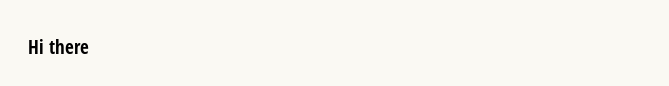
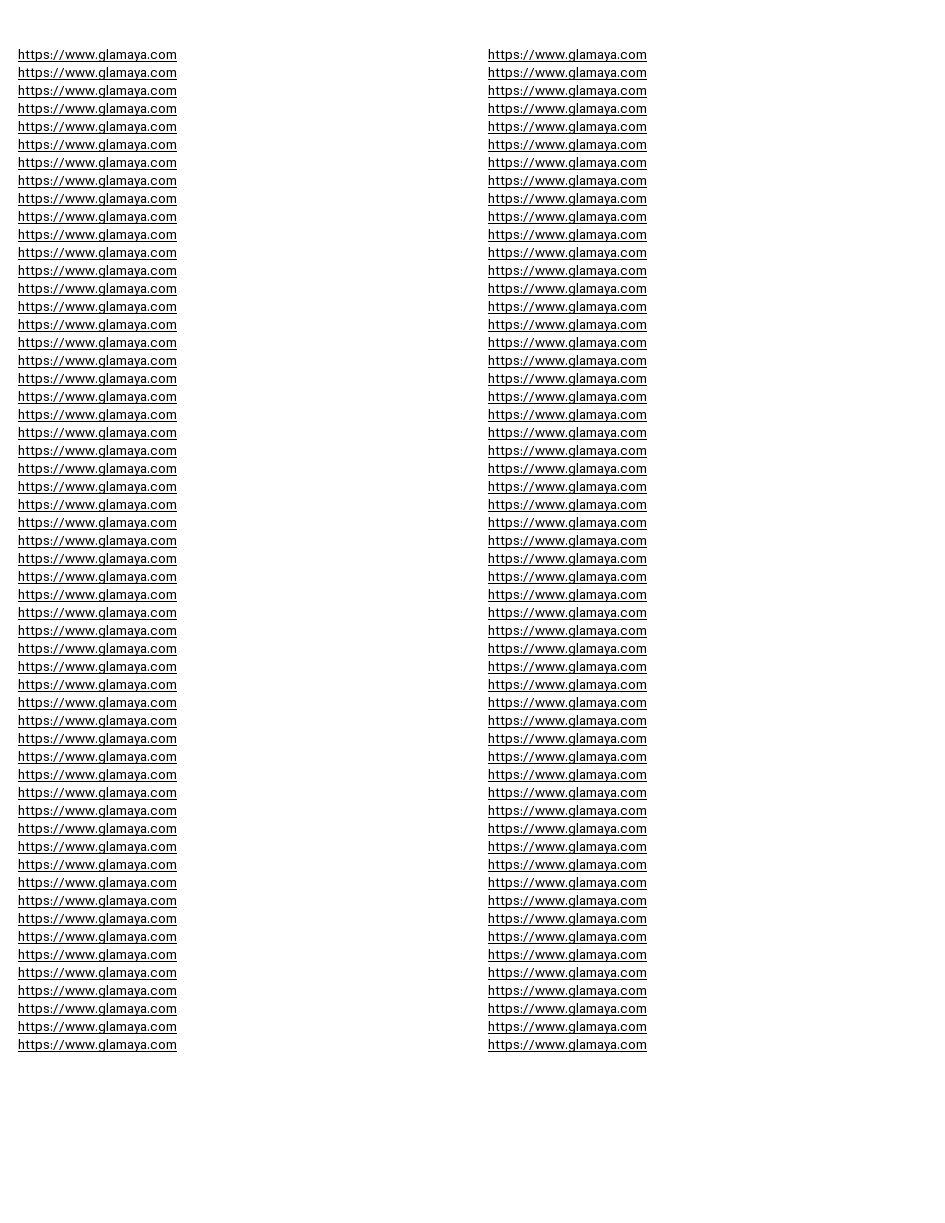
[28,39,89,54] Hi there -> [18,49,177,62] [18,67,177,80] [18,85,177,98] [18,103,177,116] [18,121,177,134] [18,139,177,152] [18,157,177,170] [18,175,177,188] [18,193,177,206] [18,211,177,224] [18,229,177,242] [18,247,177,260] [18,265,177,278] [18,283,177,296] [18,301,177,314] [18,319,177,332] [18,337,177,350] [18,355,177,368] [18,373,177,386] [18,391,177,404] [18,409,177,422] [18,427,177,440] [18,445,177,458] [18,463,177,476] [18,481,177,494] [18,499,177,512] [18,517,177,530] [18,535,177,548] [18,553,177,566] [18,571,177,584] [18,589,177,602] [18,607,177,620] [18,625,177,638] [18,643,177,656] [18,661,177,674] [18,679,177,692] [18,697,177,710] [18,715,177,728] [18,733,177,746] [18,751,177,764] [18,769,177,782] [18,787,177,800] [18,805,177,818] [18,823,177,836] [18,841,177,854] [18,859,177,872] [18,877,177,890] [18,895,177,908] [18,913,177,926] [18,931,177,944] [18,949,177,962] [18,967,177,980] [18,985,177,998] [18,1003,177,1016] [18,1021,177,1034] [18,1039,177,1052] [488,49,647,62] [488,67,647,80] [488,85,647,98] [488,103,647,116] [488,121,647,134] [488,139,647,152] [488,157,647,170] [488,175,647,188] [488,193,647,206] [488,211,647,224] [488,229,647,242] [488,247,647,260] [488,265,647,278] [488,283,647,296] [488,301,647,314] [488,319,647,332] [488,337,647,350] [488,355,647,368] [488,373,647,386] [488,391,647,404] [488,409,647,422] [488,427,647,440] [488,445,647,458] [488,463,647,476] [488,481,647,494] [488,499,647,512] [488,517,647,530] [488,535,647,548] [488,553,647,566] [488,571,647,584] [488,589,647,602] [488,607,647,620] [488,625,647,638] [488,643,647,656] [488,661,647,674] [488,679,647,692] [488,697,647,710] [488,715,647,728] [488,733,647,746] [488,751,647,764] [488,769,647,782] [488,787,647,800] [488,805,647,818] [488,823,647,836] [488,841,647,854] [488,859,647,872] [488,877,647,890] [488,895,647,908] [488,913,647,926] [488,931,647,944] [488,949,647,962] [488,967,647,980] [488,985,647,998] [488,1003,647,1016] [488,1021,647,1034] [488,1039,647,1052] https://www.glamaya.com // https://www.glamaya.com // https://www.glamaya.com // https://www.glamaya.com // https://www.glamaya.com // https://www.glamaya.com // https://www.glamaya.com // https://www.glamaya.com // https://www.glamaya.com // https://www.glamaya.com // https://www.glamaya.com // https://www.glamaya.com // https://www.glamaya.com // https://www.glamaya.com // https://www.glamaya.com // https://www.glamaya.com // https://www.glamaya.com // https://www.glamaya.com // https://www.glamaya.com // https://www.glamaya.com // https://www.glamaya.com // https://www.glamaya.com // https://www.glamaya.com // https://www.glamaya.com // https://www.glamaya.com // https://www.glamaya.com // https://www.glamaya.com // https://www.glamaya.com // https://www.glamaya.com // https://www.glamaya.com // https://www.glamaya.com // https://www.glamaya.com // https://www.glamaya.com // https://www.glamaya.com // https://www.glamaya.com // https://www.glamaya.com // https://www.glamaya.com // https://www.glamaya.com // https://www.glamaya.com // https://www.glamaya.com // https://www.glamaya.com // https://www.glamaya.com // https://www.glamaya.com // https://www.glamaya.com // https://www.glamaya.com // https://www.glamaya.com // https://www.glamaya.com // https://www.glamaya.com // https://www.glamaya.com // https://www.glamaya.com // https://www.glamaya.com // https://www.glamaya.com // https://www.glamaya.com // https://www.glamaya.com // https://www.glamaya.com // https://www.glamaya.com // https://www.glamaya.com // https://www.glamaya.com // https://www.glamaya.com // https://www.glamaya.com // https://www.glamaya.com // https://www.glamaya.com // https://www.glamaya.com // https://www.glamaya.com // https://www.glamaya.com // https://www.glamaya.com // https://www.glamaya.com // https://www.glamaya.com // https://www.glamaya.com // https://www.glamaya.com // https://www.glamaya.com // https://www.glamaya.com // https://www.glamaya.com // https://www.glamaya.com // https://www.glamaya.com // https://www.glamaya.com // https://www.glamaya.com // https://www.glamaya.com // https://www.glamaya.com // https://www.glamaya.com // https://www.glamaya.com // https://www.glamaya.com // https://www.glamaya.com // https://www.glamaya.com // https://www.glamaya.com // https://www.glamaya.com // https://www.glamaya.com // https://www.glamaya.com // https://www.glamaya.com // https://www.glamaya.com // https://www.glamaya.com // https://www.glamaya.com // https://www.glamaya.com // https://www.glamaya.com // https://www.glamaya.com // https://www.glamaya.com // https://www.glamaya.com // https://www.glamaya.com // https://www.glamaya.com // https://www.glamaya.com // https://www.glamaya.com // https://www.glamaya.com // https://www.glamaya.com // https://www.glamaya.com // https://www.glamaya.com // https://www.glamaya.com // https://www.glamaya.com // https://www.glamaya.com // https://www.glamaya.com // https://www.glamaya.com // https://www.glamaya.com // https://www.glamaya.com

